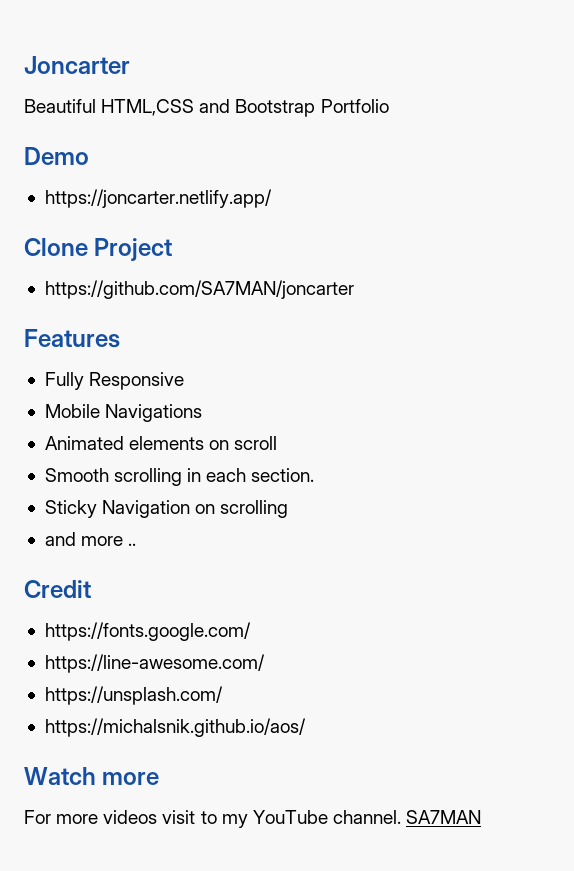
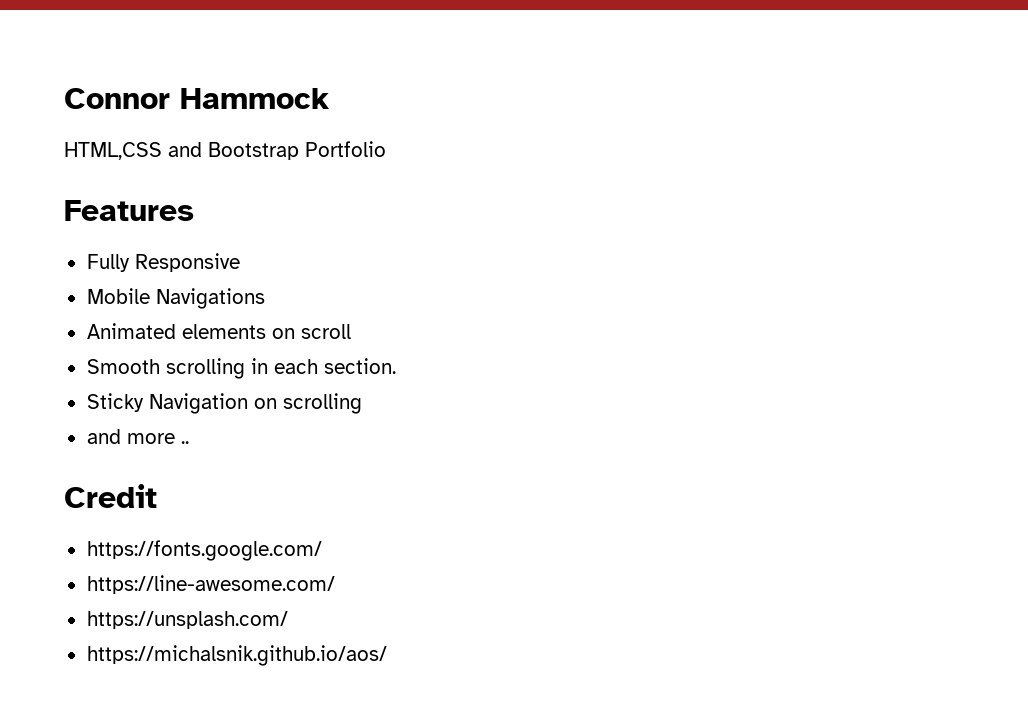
[24,56,130,74] [24,99,96,113] Joncarter // Beautiful -> [64,88,330,109] Connor Hammock //
[24,147,89,165] [44,189,272,208] [24,238,173,261] [44,280,354,299] // Demo // https://joncarter.netlify.app/ // Clone Project // https://github.com/SA7MAN/joncarter -> (386, 149) none
[24,767,160,785] [24,810,482,828] // Watch more // For more videos visit to my YouTube channel. SA7MAN -> (387, 655) none

